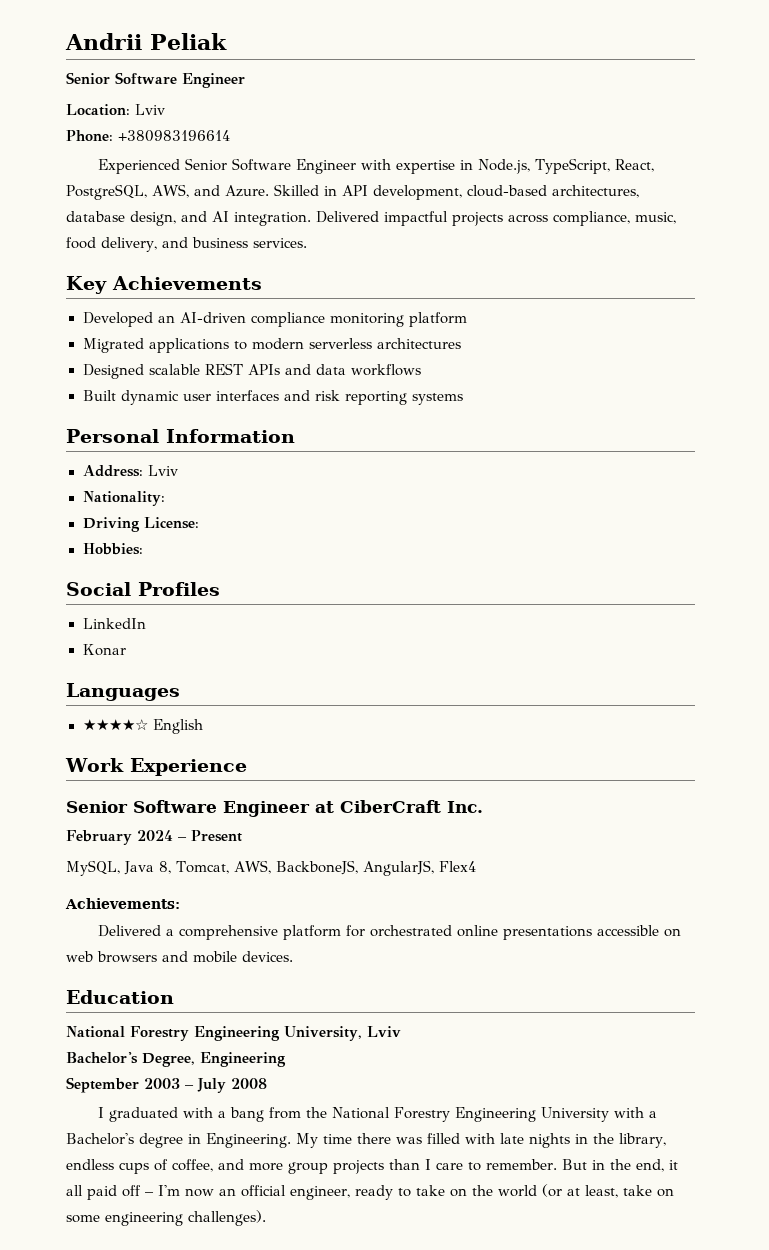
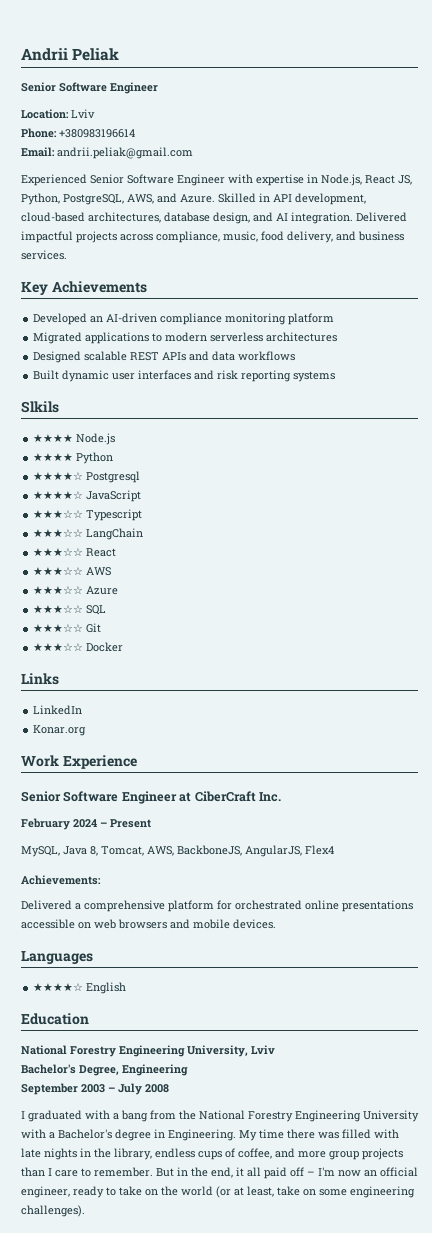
(230, 136) none -> [21,147,193,159] // Email: andrii.peliak@gmail.com
[535,158,655,174] TypeScript, React, -> [365,175,412,185] [21,193,60,205] React JS, Python,
[66,429,295,443] [82,465,178,477] [82,491,165,506] [82,517,199,532] [82,543,143,555] [66,582,220,596] [82,618,146,629] [82,644,126,656] [66,683,180,701] [82,719,203,734] Personal Information // Address: Lviv // Nationality: // Driving License: // Hobbies: // Social Profiles // LinkedIn // Konar // Languages // ★★★★☆ English -> [21,401,59,413] [33,433,116,445] [33,452,114,464] [33,471,141,483] [33,490,142,502] [33,509,143,521] [33,528,144,540] [33,548,117,557] [33,567,112,576] [33,586,119,595] [33,605,107,615] [33,623,102,633] [33,642,124,652] [21,673,59,685] [33,705,83,715] [33,725,87,736] Slkils // ★★★★ Node.js // ★★★★ Python // ★★★★☆ Postgresql // ★★★★☆ JavaScript // ★★★☆☆ Typescript // ★★★☆☆ LangChain // ★★★☆☆ React // ★★★☆☆ AWS // ★★★☆☆ Azure // ★★★☆☆ SQL // ★★★☆☆ Git // ★★★☆☆ Docker // Links // LinkedIn // Konar.org
(293, 956) none -> [21,951,93,964] [33,982,127,994] // Languages // ★★★★☆ English

